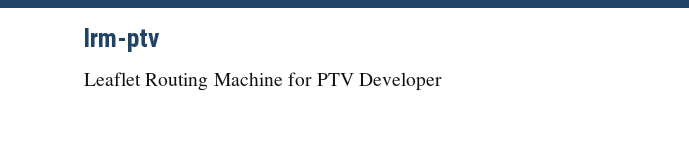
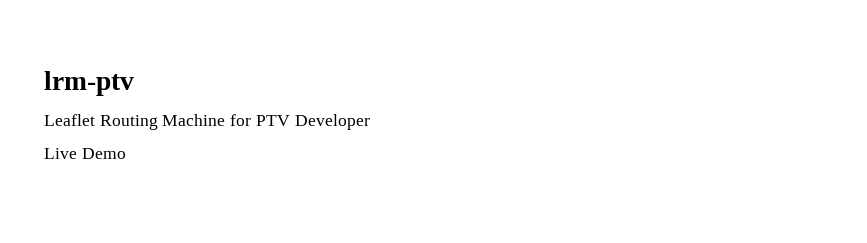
(443, 81) none -> [44,148,126,159] // Live Demo

